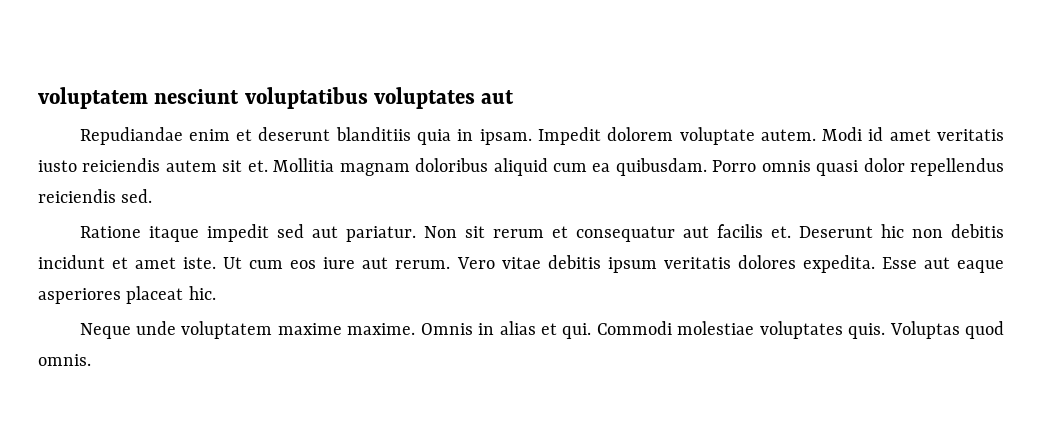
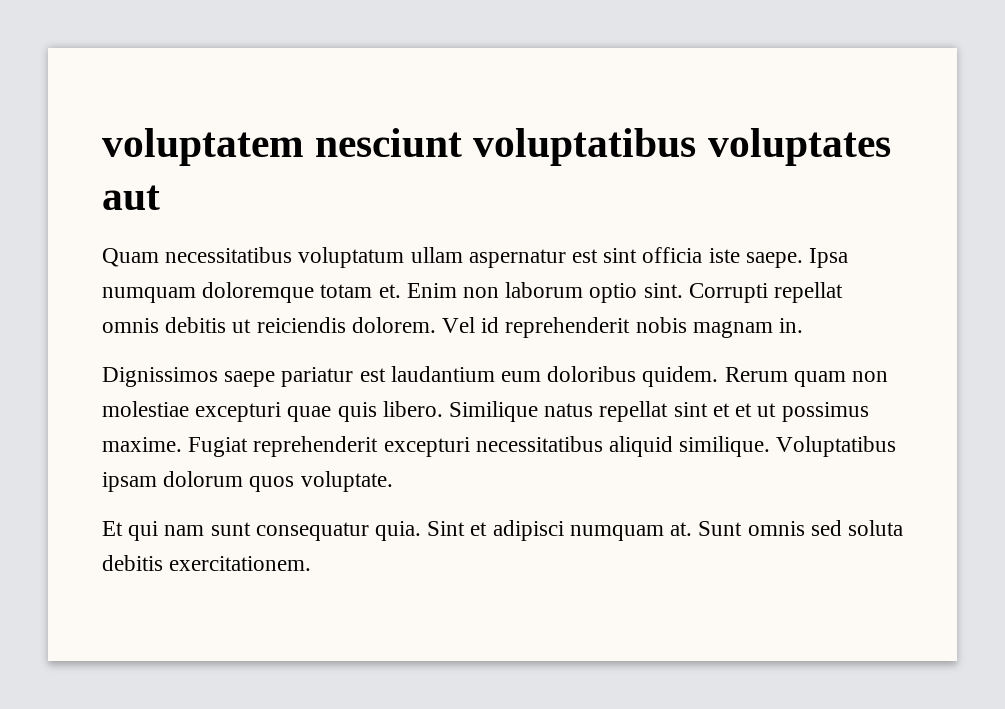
[79,127,1005,145] [38,158,1004,176] [38,189,153,203] [79,224,1005,242] [38,255,1005,273] [38,286,216,304] [79,321,1005,339] [38,354,91,366] Repudiandae enim et deserunt blanditiis quia in ipsam. Impedit dolorem voluptate autem. Modi id amet veritatis iusto reiciendis autem sit et. Mollitia magnam doloribus aliquid cum ea quibusdam. Porro omnis quasi dolor repellendus reiciendis sed. // Ratione itaque impedit sed aut pariatur. Non sit rerum et consequatur aut facilis et. Deserunt hic non debitis incidunt et amet iste. Ut cum eos iure aut rerum. Vero vitae debitis ipsum veritatis dolores expedita. Esse aut eaque asperiores placeat hic. // Neque unde voluptatem maxime maxime. Omnis in alias et qui. Commodi molestiae voluptates quis. Voluptas quod omnis. -> [102,247,849,268] [102,282,844,303] [102,317,804,338] [102,366,889,387] [102,401,869,422] [102,436,897,457] [102,471,393,492] [102,520,903,541] [102,555,312,571] Quam necessitatibus voluptatum ullam aspernatur est sint officia iste saepe. Ipsa numquam doloremque totam et. Enim non laborum optio sint. Corrupti repellat omnis debitis ut reiciendis dolorem. Vel id reprehenderit nobis magnam in. // Dignissimos saepe pariatur est laudantium eum doloribus quidem. Rerum quam non molestiae excepturi quae quis libero. Similique natus repellat sint et et ut possimus maxime. Fugiat reprehenderit excepturi necessitatibus aliquid similique. Voluptatibus ipsam dolorum quos voluptate. // Et qui nam sunt consequatur quia. Sint et adipisci numquam at. Sunt omnis sed soluta debitis exercitationem.

